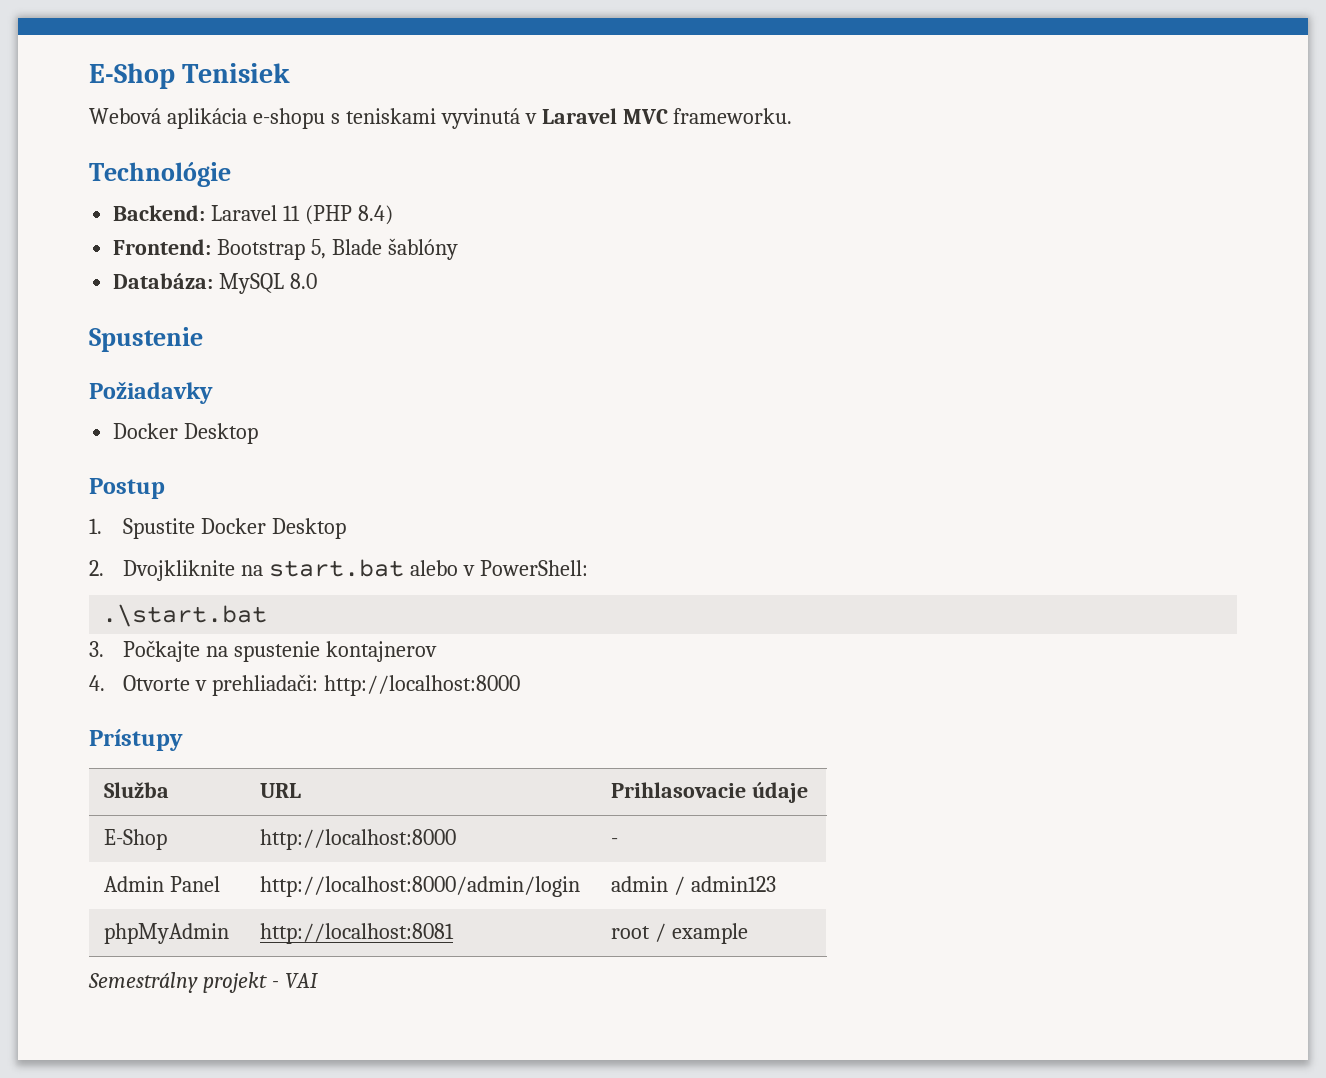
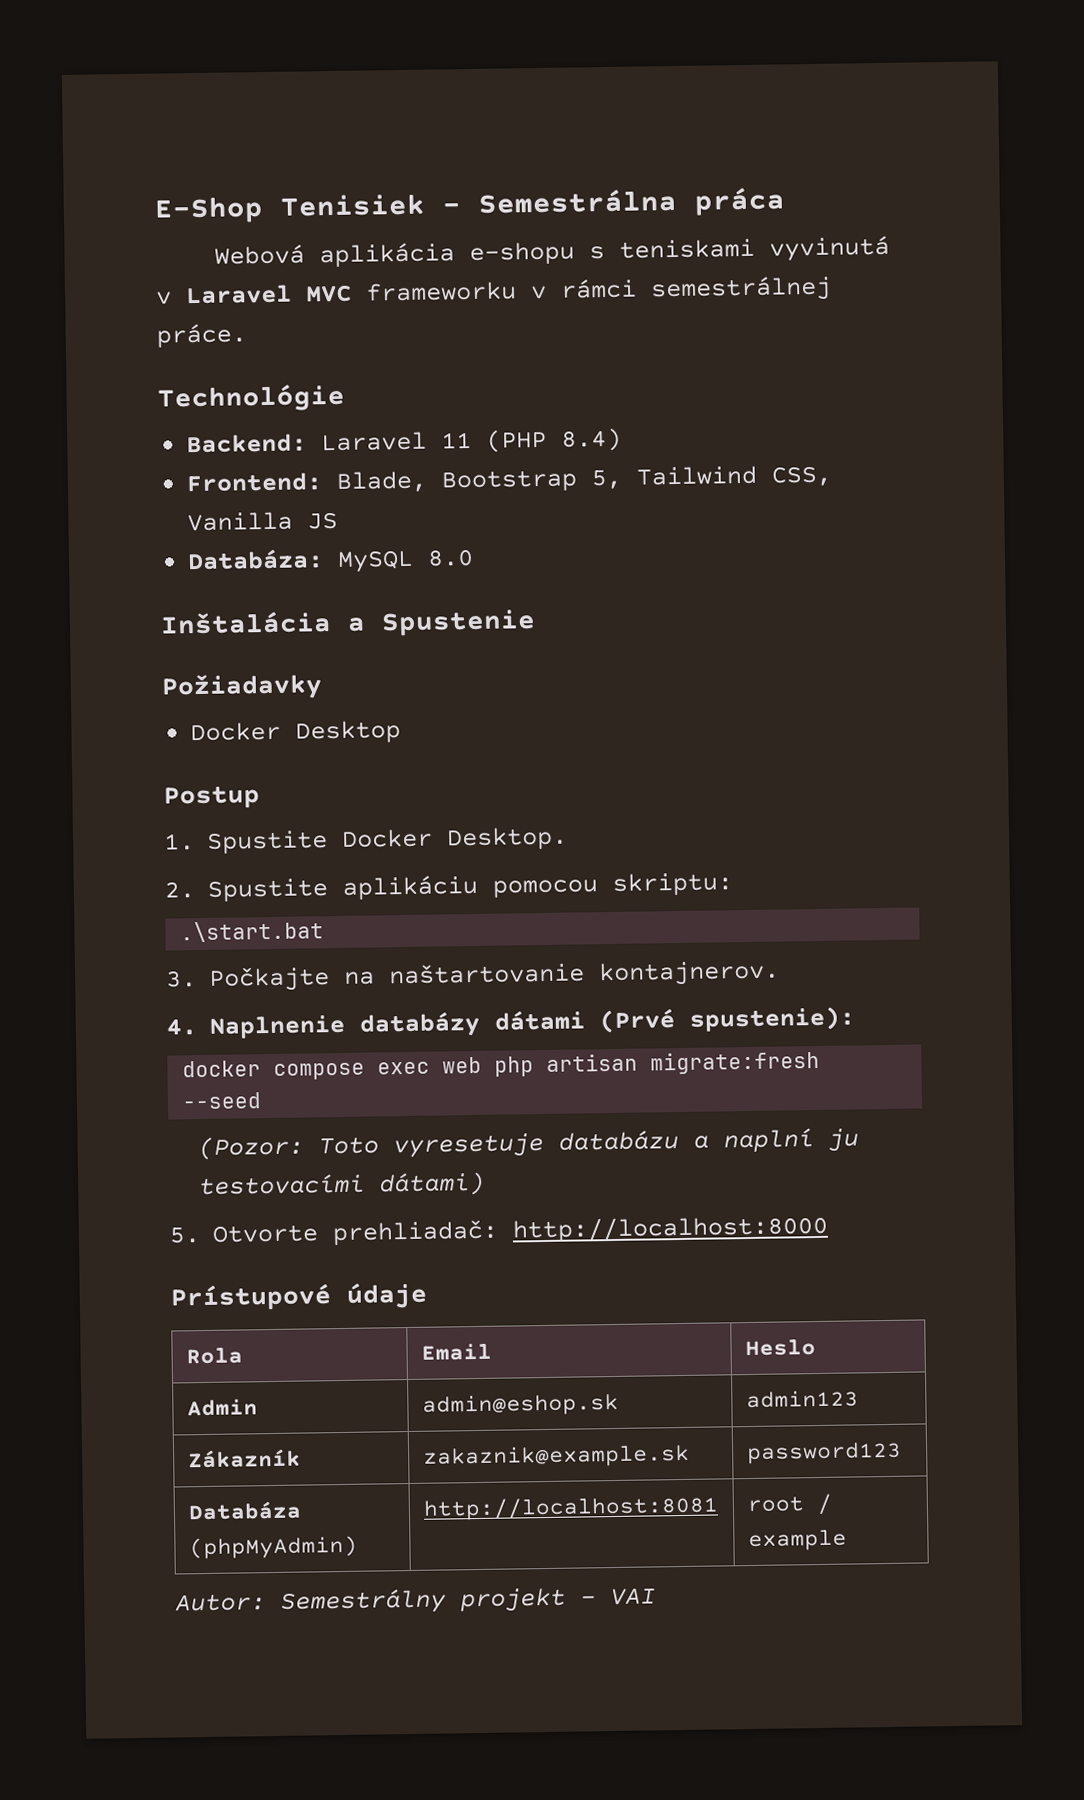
(291, 73) none -> [442,187,785,216] - Semestrálna práca
[673,108,793,124] frameworku. -> [365,275,832,303] [156,323,247,348] frameworku v rámci semestrálnej práce.
(212, 247) none -> [336,470,429,493] Blade,
[332,238,458,260] Blade šablóny -> [636,465,833,487] [187,511,339,532] Tailwind CSS, Vanilla JS
(318, 281) none -> [160,611,366,635] Inštalácia a
[271,518,346,539] Desktop -> [445,826,568,851] Desktop.
[122,559,588,581] [102,604,268,627] [89,640,437,662] [89,674,520,696] [89,729,183,751] [104,782,170,798] [260,783,302,798] [611,782,809,803] [104,829,168,850] [260,829,457,850] [611,838,619,845] [104,876,221,892] [260,876,581,897] [611,876,776,895] [104,923,230,944] Dvojkliknite na start.bat alebo v PowerShell: // .\start.bat // 3. Počkajte na spustenie kontajnerov // 4. Otvorte v prehliadači: http://localhost:8000 // Prístupy // Služba | URL | Prihlasovacie údaje // E-Shop | http://localhost:8000 | - // Admin Panel | http://localhost:8000/admin/login | admin / admin123 // phpMyAdmin -> [206,872,733,902] [180,920,325,943] [165,960,780,992] [166,1006,855,1039] [182,1050,821,1080] [182,1092,263,1110] [197,1128,859,1161] [198,1171,485,1197] [169,1214,828,1246] [170,1281,427,1312] [185,1347,243,1365] [420,1342,492,1361] [744,1339,816,1357] [186,1398,258,1417] [421,1392,619,1417] [745,1389,859,1409] [187,1448,301,1469] [422,1443,690,1469] [745,1441,902,1465] [187,1500,302,1521] [188,1535,358,1560] Spustite aplikáciu pomocou skriptu: // .\start.bat // 3. Počkajte na naštartovanie kontajnerov. // 4. Naplnenie databázy dátami (Prvé spustenie): // docker compose exec web php artisan migrate:fresh --seed // (Pozor: Toto vyresetuje databázu a naplní ju testovacími dátami) // 5. Otvorte prehliadač: http://localhost:8000 // Prístupové údaje // Rola | Email | Heslo // Admin | admin@eshop.sk | admin123 // Zákazník | zakaznik@example.sk | password123 // Databáza (phpMyAdmin)
(748, 933) none -> [175,1593,266,1612] Autor:

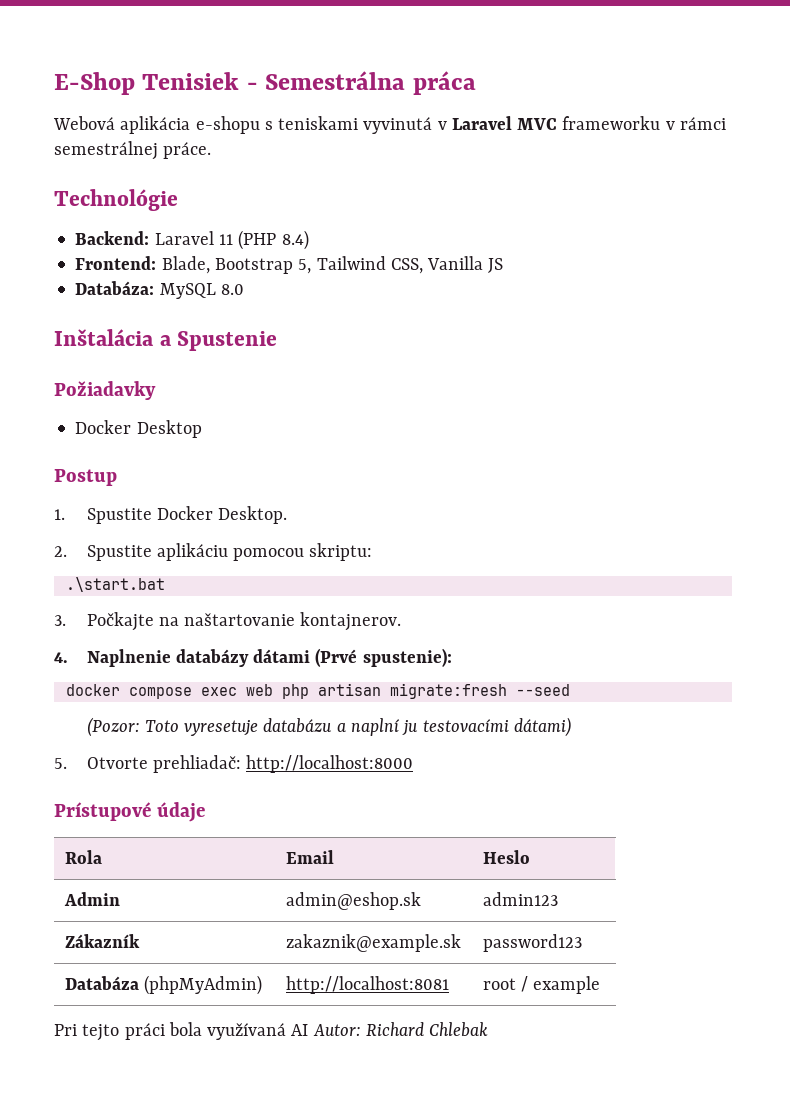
[175,1587,656,1615] Autor: Semestrálny projekt - VAI -> [54,1022,489,1041] Pri tejto práci bola využívaná AI Autor: Richard Chlebak

